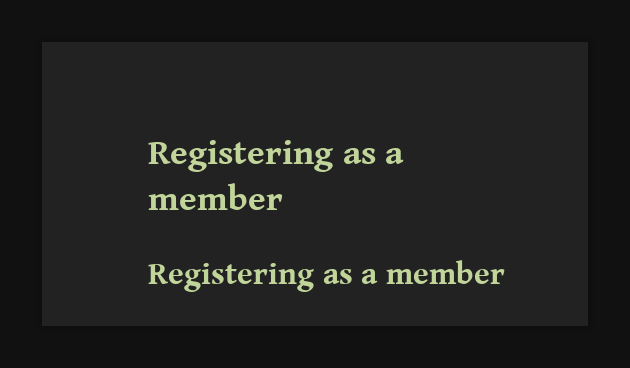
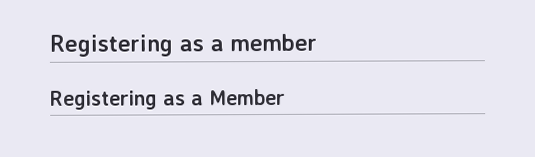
[385,260,505,284] member -> [209,88,286,106] Member

